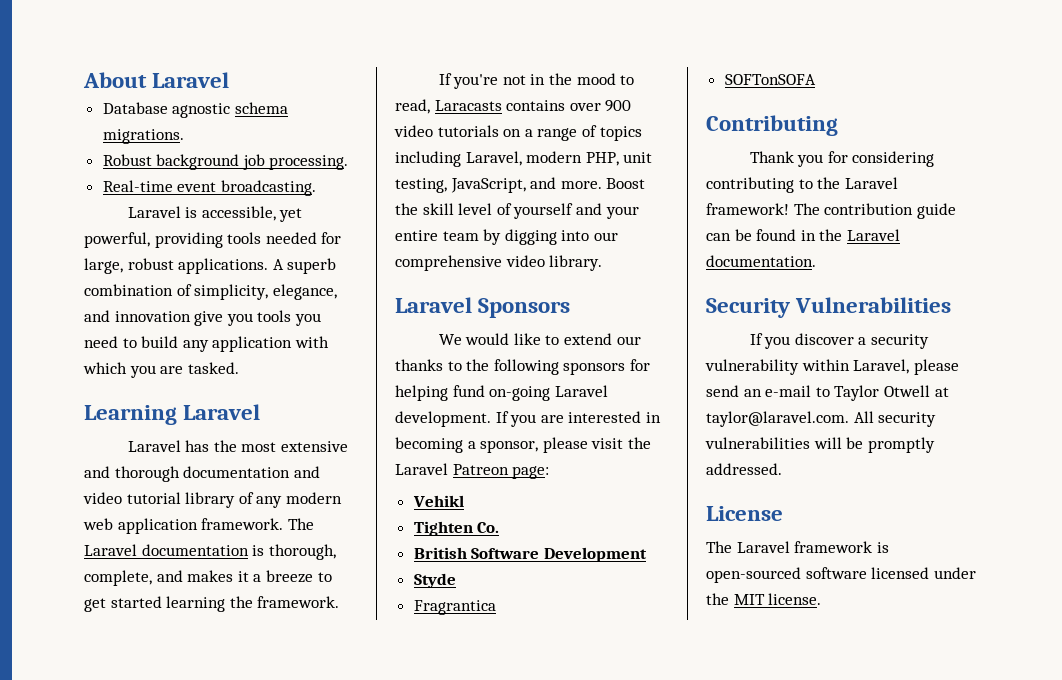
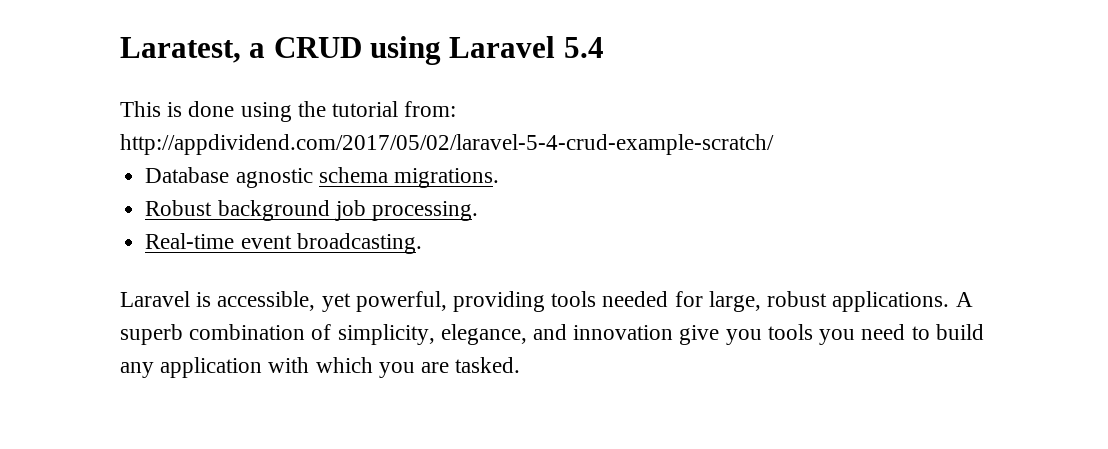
[83,72,230,88] About Laravel -> [120,36,604,65] [120,101,457,122] [120,134,774,155] Laratest, a CRUD using Laravel 5.4 // This is done using the tutorial from: http://appdividend.com/2017/05/02/laravel-5-4-crud-example-scratch/
[84,404,261,425] [127,440,349,452] [84,466,320,482] [83,492,342,508] [83,518,314,534] [84,544,336,560] [84,570,332,586] [84,596,340,612] [438,73,635,89] [395,99,632,114] [394,125,642,141] [395,151,653,167] [395,177,646,193] [395,203,639,219] [395,229,618,245] [395,255,603,271] [395,297,571,318] [438,333,641,345] [395,359,650,375] [395,385,608,401] [395,411,661,427] [395,437,651,453] [395,463,550,479] [412,495,464,507] [413,521,500,536] [413,547,647,562] [413,573,456,588] [413,600,496,615] [724,74,816,85] [706,115,838,136] [749,151,935,167] [706,177,898,193] [706,203,956,219] [706,229,900,241] [706,255,816,267] [706,297,952,318] [749,333,930,349] [705,359,959,375] [706,385,949,401] [706,411,937,427] [705,437,935,453] [706,463,782,475] [706,506,783,521] [706,541,889,553] [706,567,976,583] [706,593,822,605] // Learning Laravel // Laravel has the most extensive and thorough documentation and video tutorial library of any modern web application framework. The Laravel documentation is thorough, complete, and makes it a breeze to get started learning the framework. // If you're not in the mood to read, Laracasts contains over 900 video tutorials on a range of topics including Laravel, modern PHP, unit testing, JavaScript, and more. Boost the skill level of yourself and your entire team by digging into our comprehensive video library. // Laravel Sponsors // We would like to extend our thanks to the following sponsors for helping fund on-going Laravel development. If you are interested in becoming a sponsor, please visit the Laravel Patreon page: // Vehikl // Tighten Co. // British Software Development // Styde // Fragrantica // SOFTonSOFA // Contributing // Thank you for considering contributing to the Laravel framework! The contribution guide can be found in the Laravel documentation. // Security Vulnerabilities // If you discover a security vulnerability within Laravel, please send an e-mail to Taylor Otwell at taylor@laravel.com. All security vulnerabilities will be promptly addressed. // License // The Laravel framework is open-sourced software licensed under the MIT license. -> (521, 365) none

